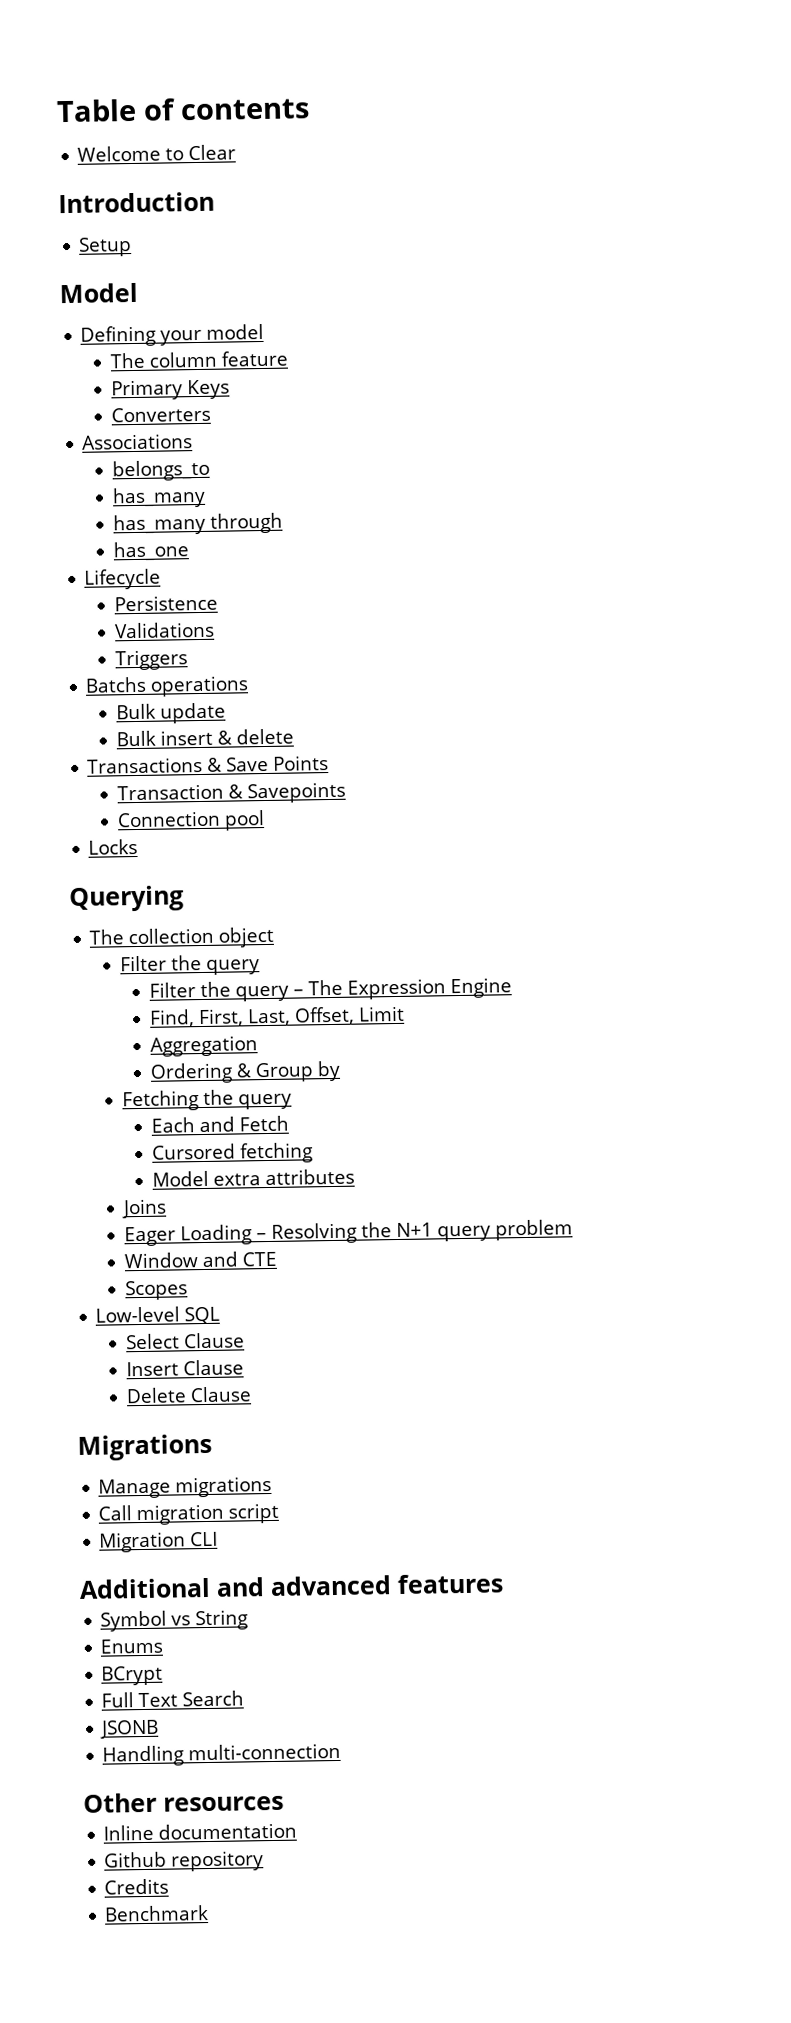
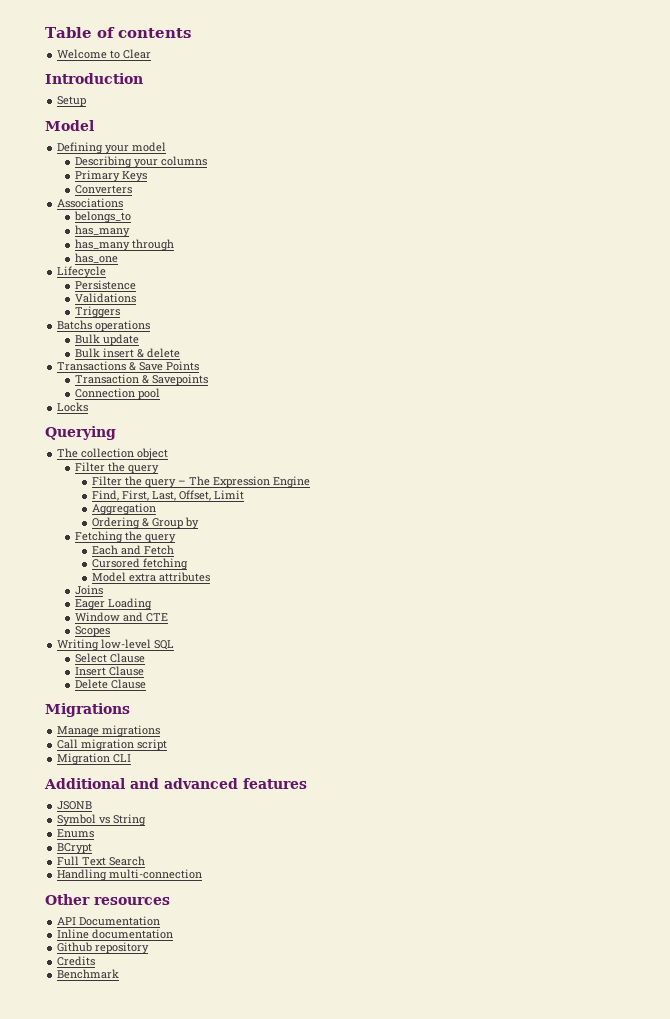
[109,350,288,369] The column feature -> [74,156,207,168] Describing your columns
[255,1219,573,1244] – Resolving the N+1 query problem -> (152, 604) none
[95,1306,181,1323] Low-level -> [57,639,152,651] Writing low-level
(504, 1584) none -> [57,801,93,810] // JSONB
[99,1719,160,1739] // JSONB -> (146, 861) none
(284, 1803) none -> [57,916,161,926] // API Documentation

